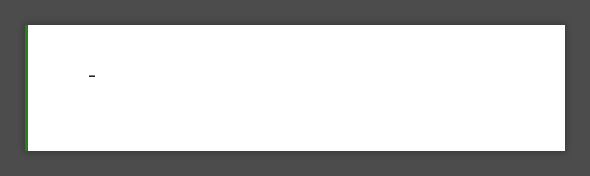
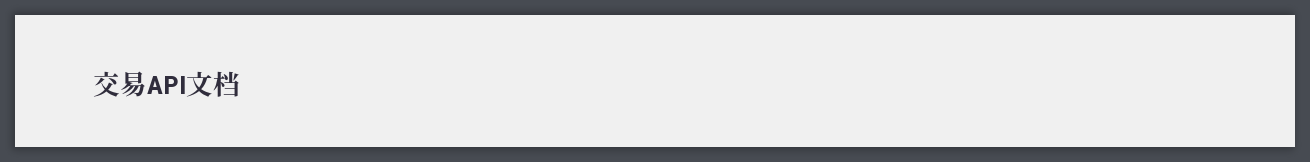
[88,75,96,82] - -> [93,71,240,97] 交易API文档

